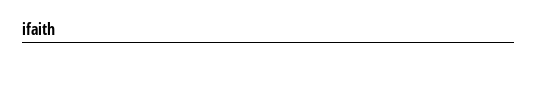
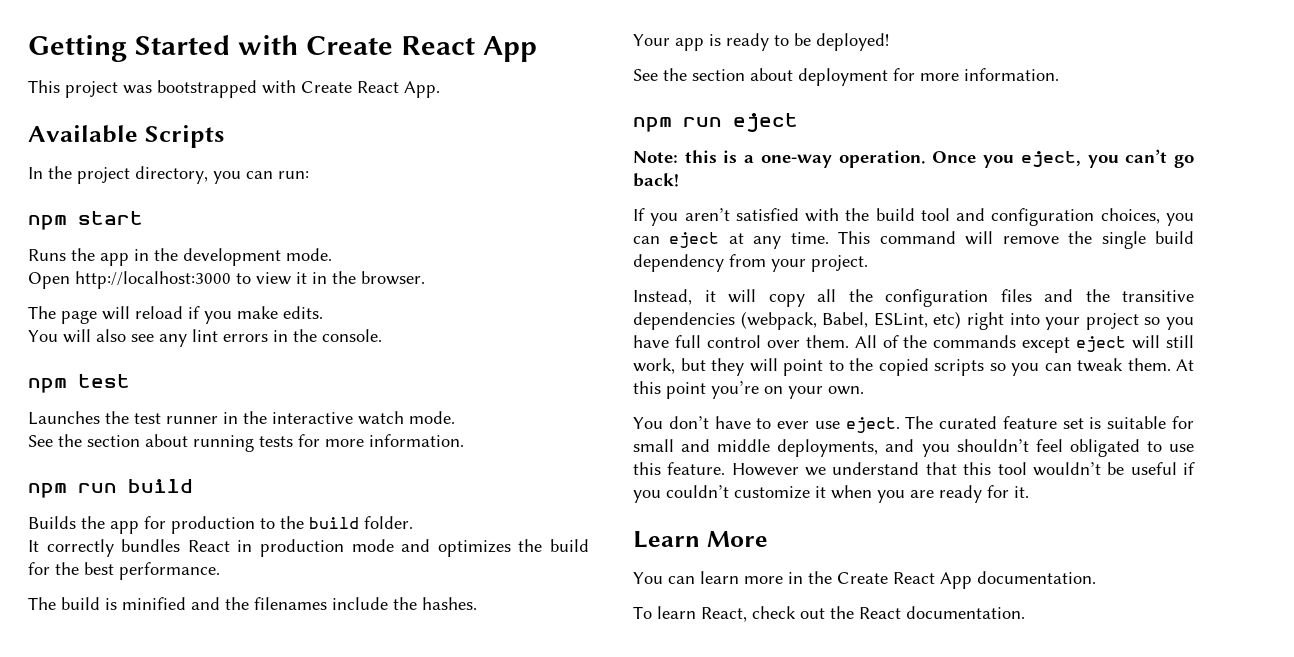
[22,22,55,35] ifaith -> [28,35,538,62] [28,80,440,98] [28,125,224,148] [28,166,309,184] [28,211,143,230] [28,248,332,266] [28,271,425,289] [28,306,323,324] [28,329,382,347] [28,374,130,393] [28,411,455,425] [28,434,464,452] [28,479,193,498] [28,516,413,534] [28,539,590,557] [28,562,220,580] [28,597,477,610] [633,33,889,51] [633,68,1059,86] [633,113,798,132] [633,149,1194,168] [633,173,679,187] [633,208,1194,226] [633,231,1194,249] [633,254,868,272] [633,289,1194,307] [633,311,1194,330] [633,335,1194,353] [633,358,1194,376] [633,381,864,399] [633,416,1194,433] [633,439,1194,457] [633,462,1195,476] [633,485,1029,503] [633,531,768,548] [633,571,1096,589] [633,606,1025,622] Getting Started with Create React App // This project was bootstrapped with Create React App. // Available Scripts // In the project directory, you can run: // npm start // Runs the app in the development mode. // Open http://localhost:3000 to view it in the browser. // The page will reload if you make edits. // You will also see any lint errors in the console. // npm test // Launches the test runner in the interactive watch mode. // See the section about running tests for more information. // npm run build // Builds the app for production to the build folder. // It correctly bundles React in production mode and optimizes the build for the best performance. // The build is minified and the filenames include the hashes. // Your app is ready to be deployed! // See the section about deployment for more information. // npm run eject // Note: this is a one-way operation. Once you eject, you can’t go back! // If you aren’t satisfied with the build tool and configuration choices, you can eject at any time. This command will remove the single build dependency from your project. // Instead, it will copy all the configuration files and the transitive dependencies (webpack, Babel, ESLint, etc) right into your project so you have full control over them. All of the commands except eject will still work, but they will point to the copied scripts so you can tweak them. At this point you’re on your own. // You don’t have to ever use eject. The curated feature set is suitable for small and middle deployments, and you shouldn’t feel obligated to use this feature. However we understand that this tool wouldn’t be useful if you couldn’t customize it when you are ready for it. // Learn More // You can learn more in the Create React App documentation. // To learn React, check out the React documentation.

